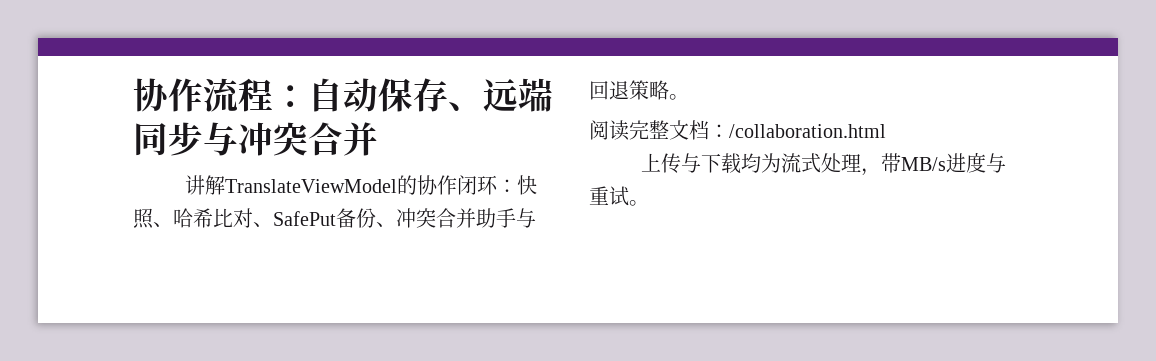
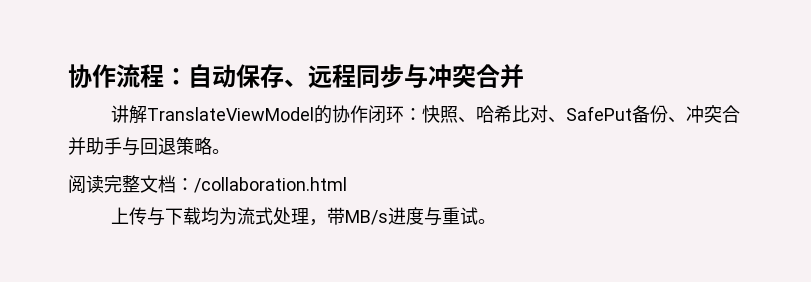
[518,78,553,112] 端 -> [332,64,356,88] 程

